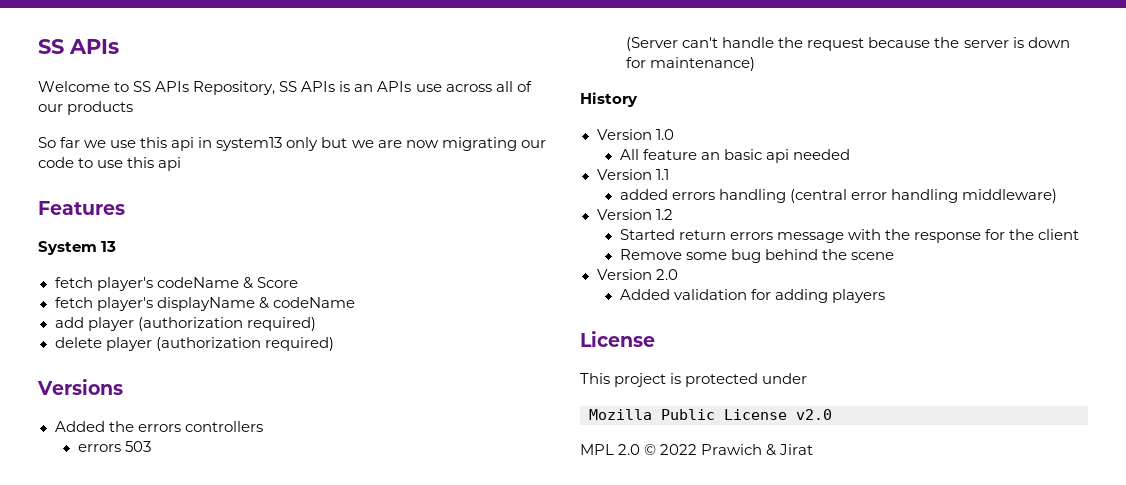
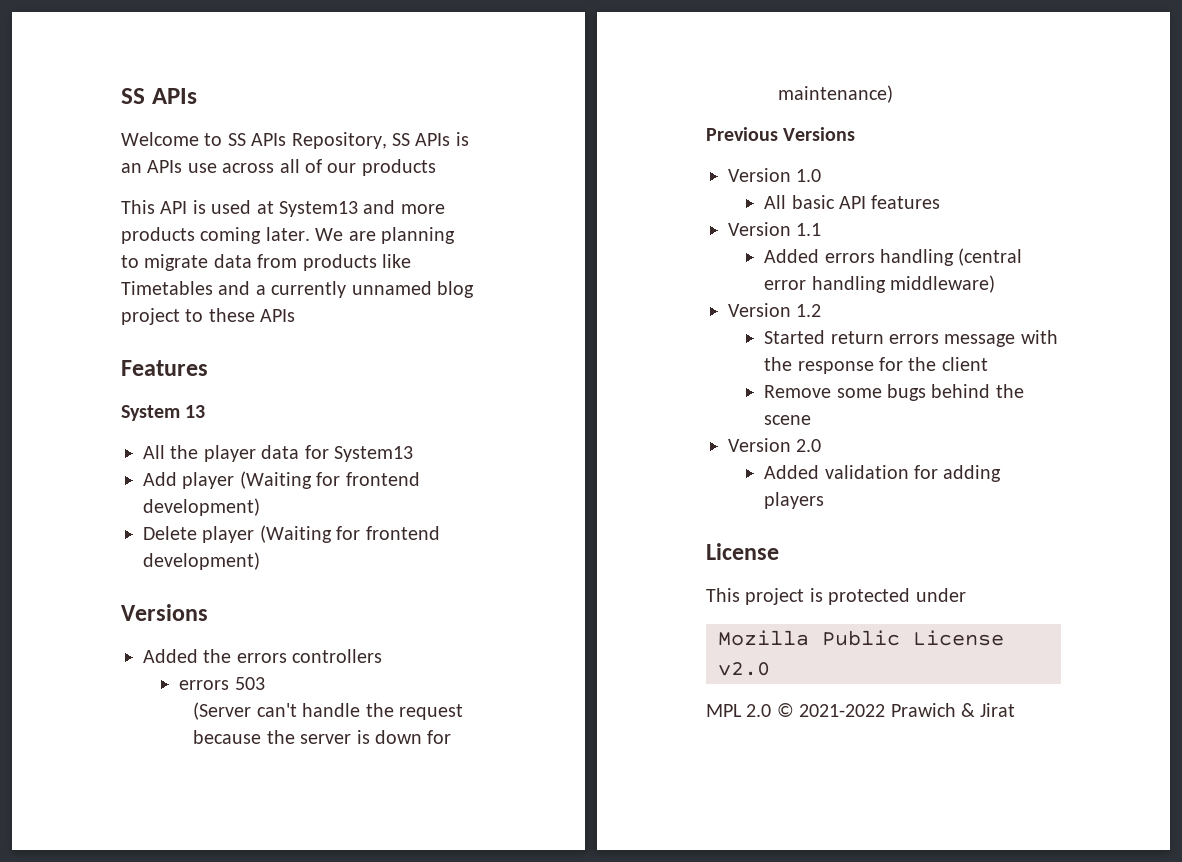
[38,137,546,151] [38,157,182,171] [38,201,125,215] [38,241,117,255] [54,277,298,291] [54,297,355,311] [54,317,316,331] [54,337,334,351] So far we use this api in system13 only but we are now migrating our code to use this api // Features // System 13 // fetch player's codeName & Score // fetch player's displayName & codeName // add player (authorization required) // delete player (authorization required) -> [121,200,445,217] [121,227,455,244] [121,254,411,271] [121,281,474,298] [121,308,296,325] [121,360,208,376] [121,405,206,421] [143,445,413,462] [143,471,420,489] [143,498,260,516] [143,525,440,543] [143,552,260,570] This API is used at System13 and more products coming later. We are planning to migrate data from products like Timetables and a currently unnamed blog project to these APIs // Features // System 13 // All the player data for System13 // Add player (Waiting for frontend development) // Delete player (Waiting for frontend development)
[580,92,638,107] History -> [706,127,856,141] Previous Versions
[642,149,850,163] feature an basic api needed -> [791,195,941,209] basic API features
[619,189,668,200] added -> [764,249,820,263] Added
[730,249,761,263] bug -> [886,384,926,401] bugs
[660,444,698,455] 2022 -> [799,704,886,717] 2021-2022

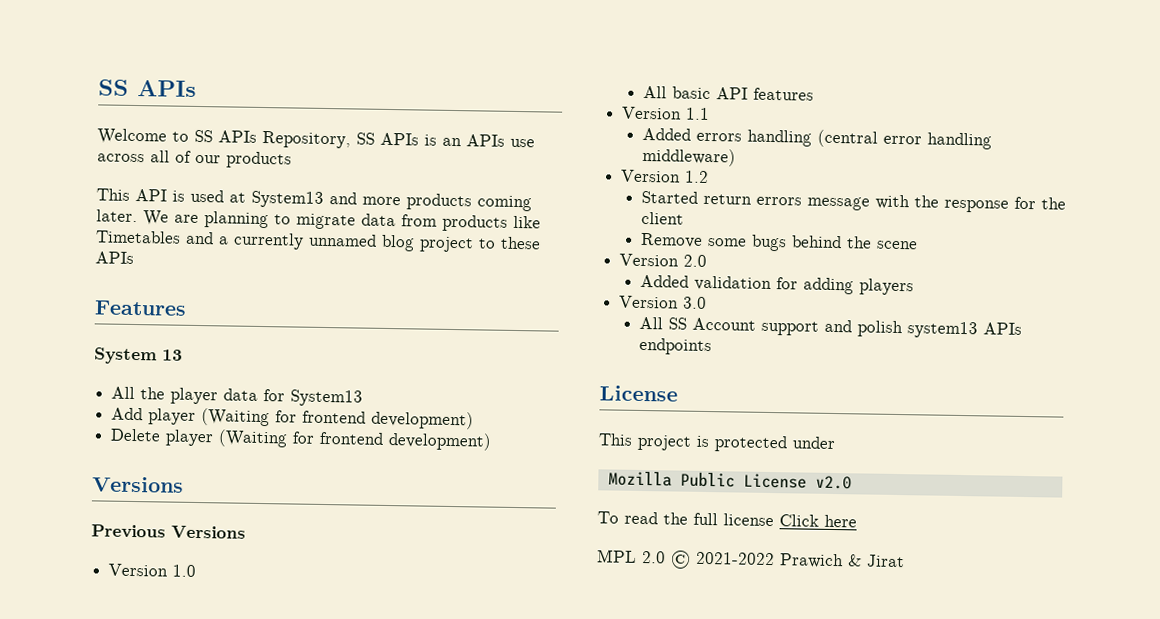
[143,649,383,663] [179,677,265,690] [193,702,463,720] [193,730,452,744] [778,85,894,103] // Added the errors controllers // errors 503 // (Server can't handle the request because the server is down for maintenance) -> (184, 484) none
(825, 500) none -> [619,295,708,309] [639,316,1023,339] [639,337,713,356] // Version 3.0 // All SS Account support and polish system13 APIs endpoints
(770, 669) none -> [597,511,857,528] // To read the full license Click here

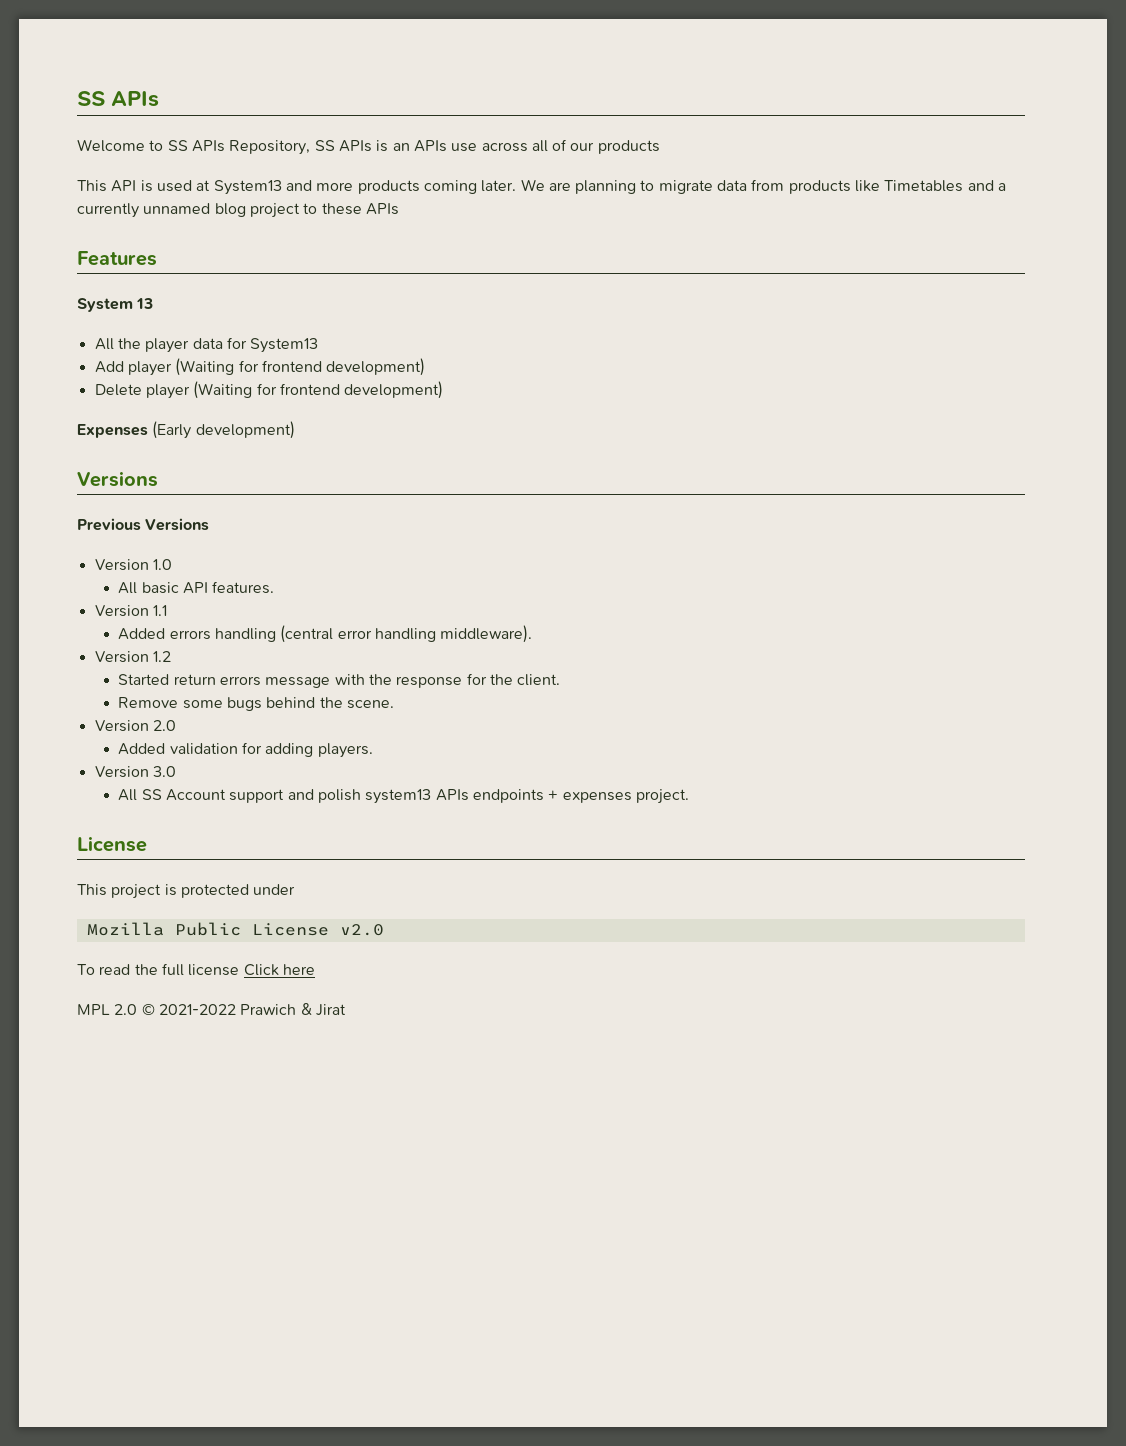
(493, 441) none -> [77,421,295,439] // Expenses (Early development)
[753,87,815,101] features -> [212,581,275,594] features.
[642,147,737,167] middleware) -> [440,625,533,643] middleware).
[641,211,685,225] client -> [517,674,561,686] client.
[876,240,919,250] scene -> [346,700,394,709] scene.
[859,278,915,296] players -> [317,743,373,758] players.
(713, 346) none -> [548,789,689,804] + expenses project.

